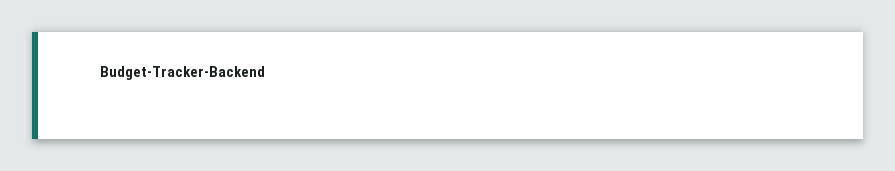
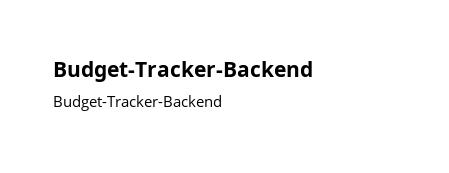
[100,66,265,80] Budget-Tracker-Backend -> [53,61,313,82] [53,95,222,111] Budget-Tracker-Backend // Budget-Tracker-Backend

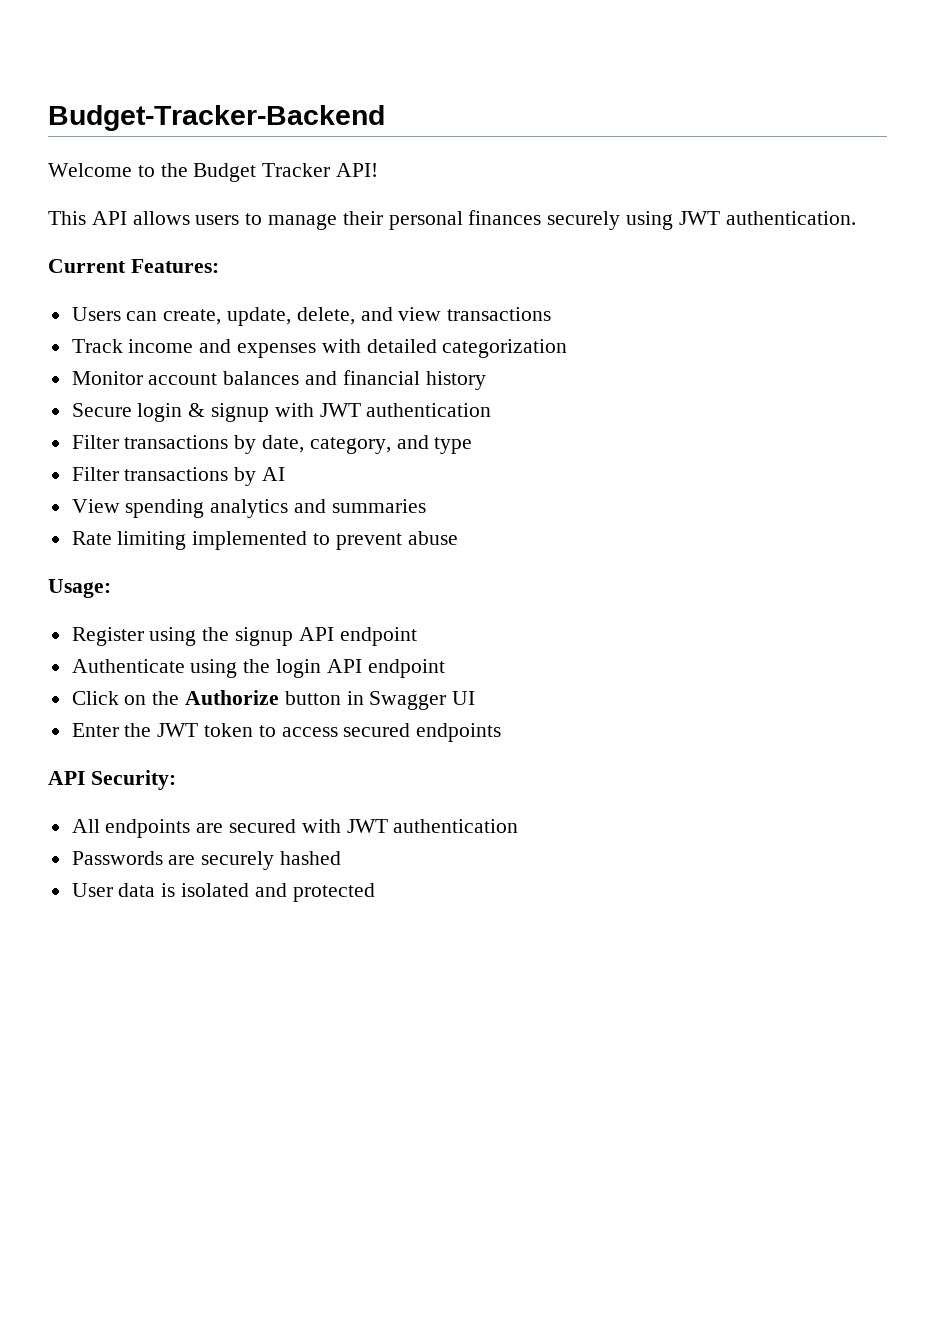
[53,95,222,111] Budget-Tracker-Backend -> [48,163,379,182] [48,210,856,230] [48,259,219,273] [71,307,552,326] [71,339,568,358] [71,370,486,390] [71,403,492,422] [71,435,473,454] [71,467,286,486] [71,499,426,518] [71,531,458,550] [48,579,111,598] [71,627,417,646] [71,659,445,678] [71,690,476,710] [71,723,502,742] [48,770,176,790] [71,819,519,838] [71,851,342,870] [71,883,375,902] Welcome to the Budget Tracker API! // This API allows users to manage their personal finances securely using JWT authentication. // Current Features: // Users can create, update, delete, and view transactions // Track income and expenses with detailed categorization // Monitor account balances and financial history // Secure login & signup with JWT authentication // Filter transactions by date, category, and type // Filter transactions by AI // View spending analytics and summaries // Rate limiting implemented to prevent abuse // Usage: // Register using the signup API endpoint // Authenticate using the login API endpoint // Click on the Authorize button in Swagger UI // Enter the JWT token to access secured endpoints // API Security: // All endpoints are secured with JWT authentication // Passwords are securely hashed // User data is isolated and protected

